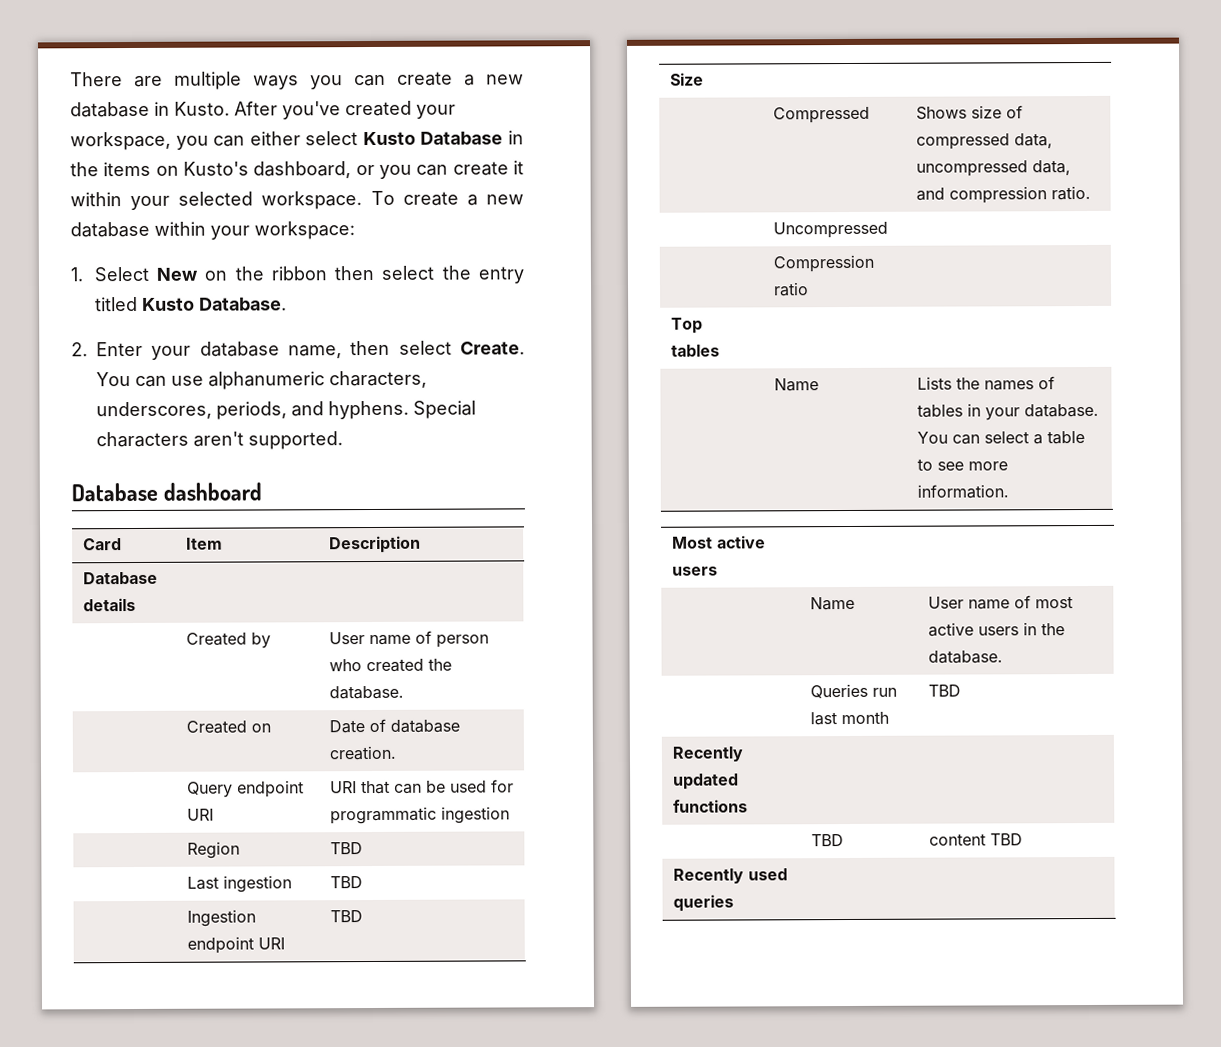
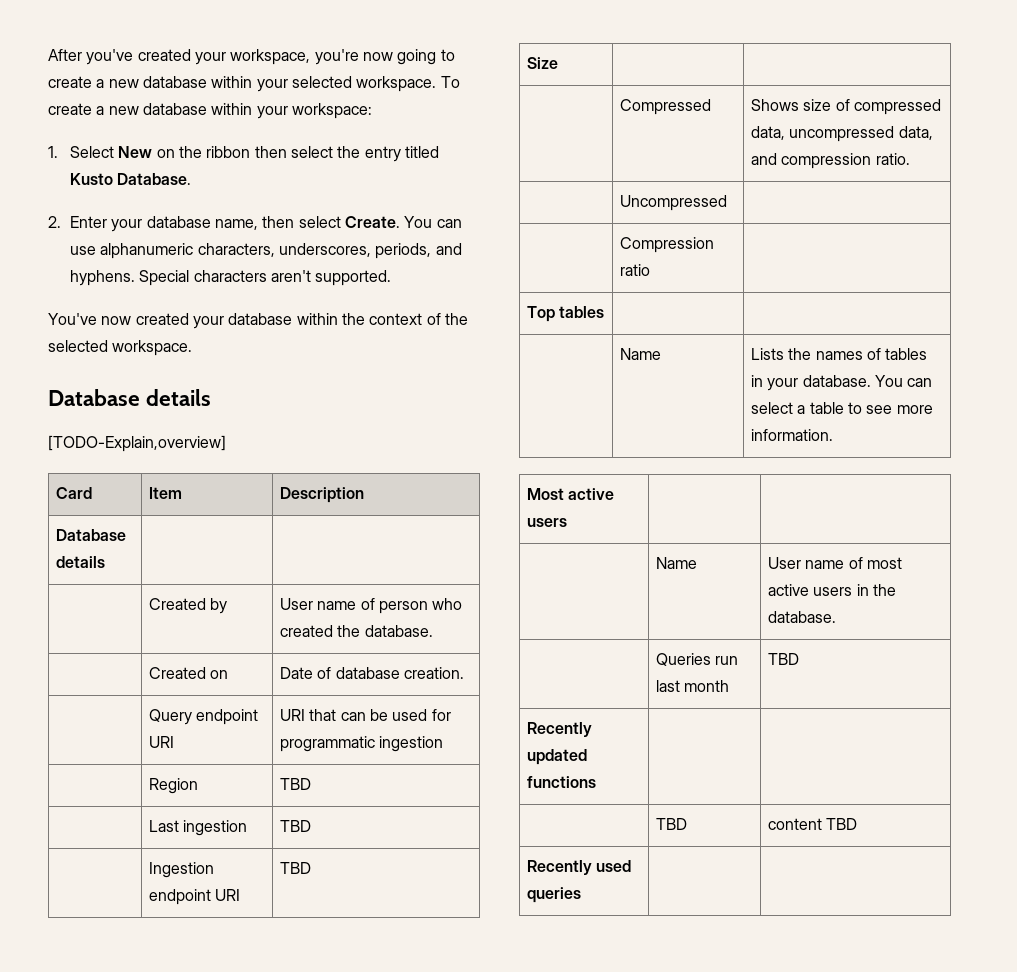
[70,71,524,90] [70,101,230,118] There are multiple ways you can create a new database in Kusto. -> (48, 55) none
[175,130,524,150] [70,160,524,179] you can either select Kusto Database in the items on Kusto's dashboard, or you can create it -> [314,49,455,65] [48,76,207,88] you're now going to create a new database
[71,482,263,502] // Database dashboard -> [48,313,468,329] [48,340,193,356] [48,389,212,406] [48,435,226,452] // You've now created your database within the context of the selected workspace. // Database details // [TODO-Explain,overview]

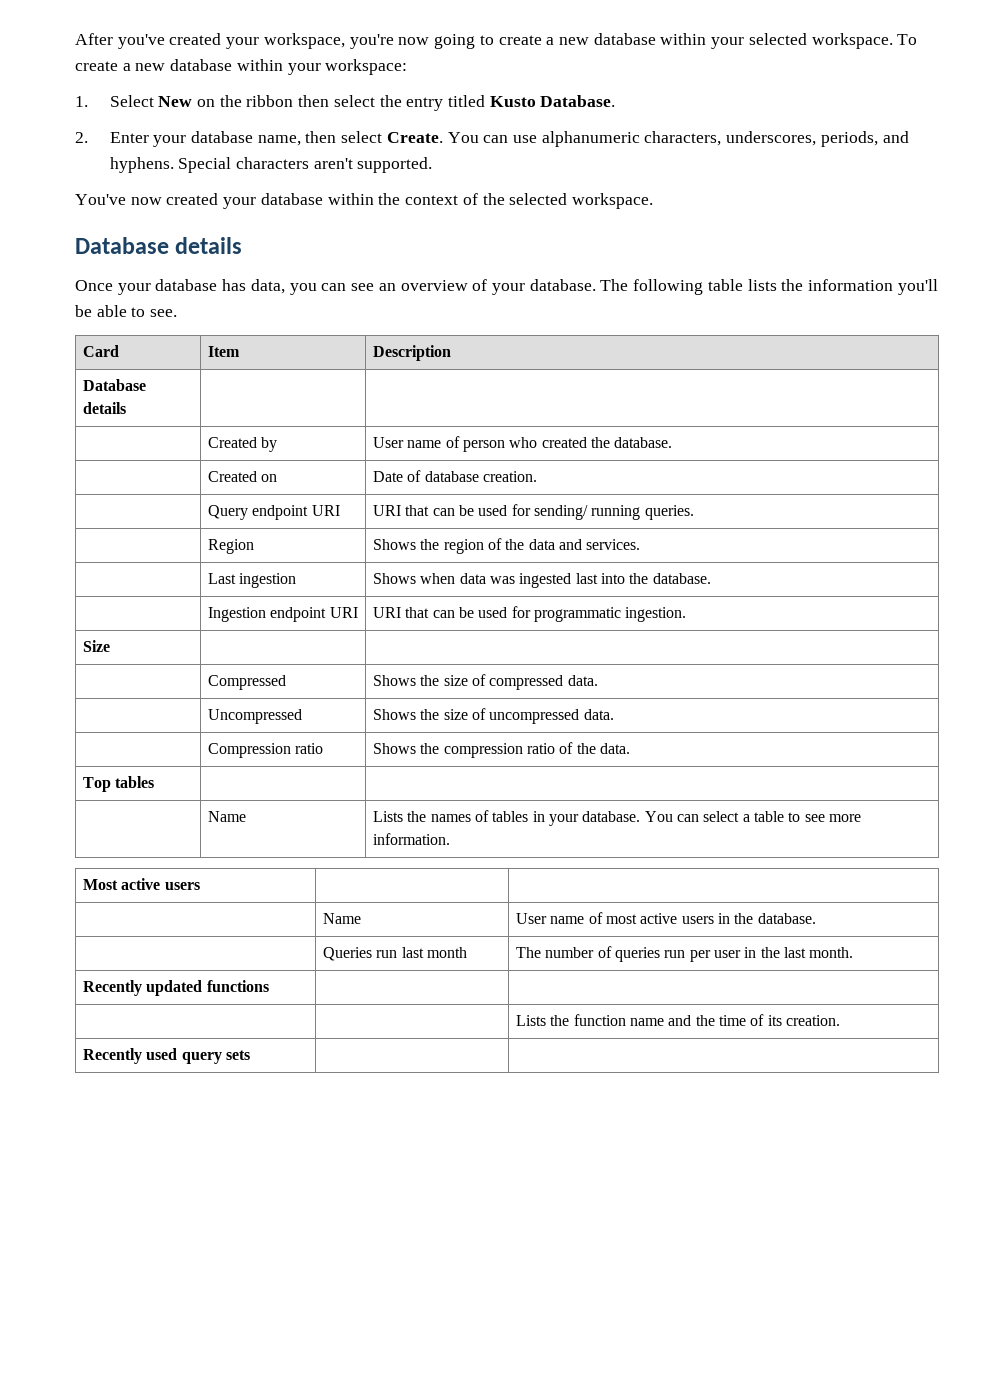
[48,435,226,452] [TODO-Explain,overview] -> [75,279,938,295] [75,305,178,317] Once your database has data, you can see an overview of your database. The following table lists the information you'll be able to see.
[279,736,444,752] [148,778,198,794] [279,778,311,790] [148,820,248,836] [279,820,311,832] [148,862,214,878] [148,889,241,905] [279,862,311,874] programmatic ingestion // | Region | TBD // | Last ingestion | TBD // | Ingestion endpoint URI | TBD -> [533,505,694,520] [208,539,255,554] [373,538,641,554] [208,573,297,588] [373,573,711,588] [208,607,358,622] [373,606,687,622] sending/ running queries. // | Region | Shows the region of the data and services. // | Last ingestion | Shows when data was ingested last into the database. // | Ingestion endpoint URI | URI that can be used for programmatic ingestion.
(799, 105) none -> [420,675,440,686] the
[750,126,933,142] [750,153,910,169] [619,195,727,211] [619,237,714,253] [619,264,650,276] data, uncompressed data, and compression ratio. // | Uncompressed | // | Compression ratio | -> [567,675,598,686] [208,709,303,724] [373,708,614,724] [208,743,324,758] [373,742,630,758] data. // | Uncompressed | Shows the size of uncompressed data. // | Compression ratio | Shows the compression ratio of the data.
[767,653,799,665] [526,722,592,737] [526,749,587,765] [526,776,596,788] [655,818,687,830] [767,818,858,830] TBD // Recently updated functions | | // | TBD | content TBD -> [516,946,854,962] [83,980,269,996] [516,1014,840,1026] The number of queries run per user in the last month. // Recently updated functions | | // | | Lists the function name and the time of its creation.
[526,887,581,903] queries -> [181,1050,250,1064] query sets

